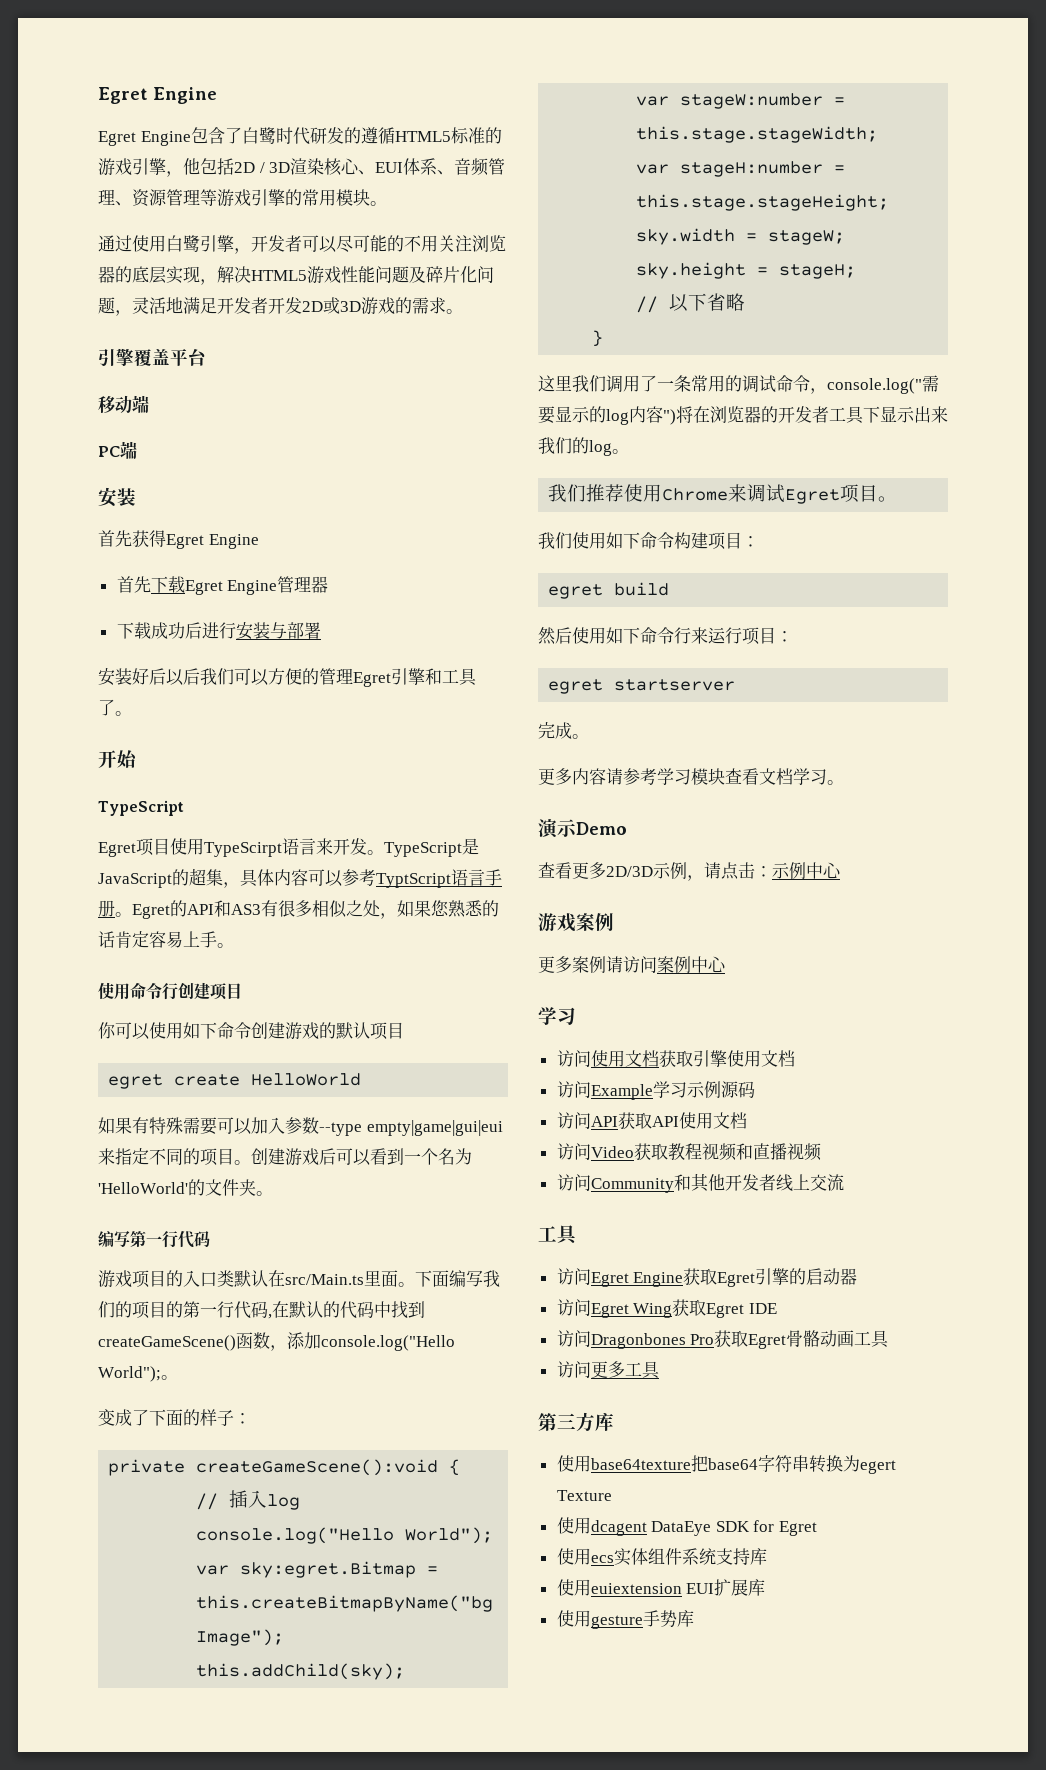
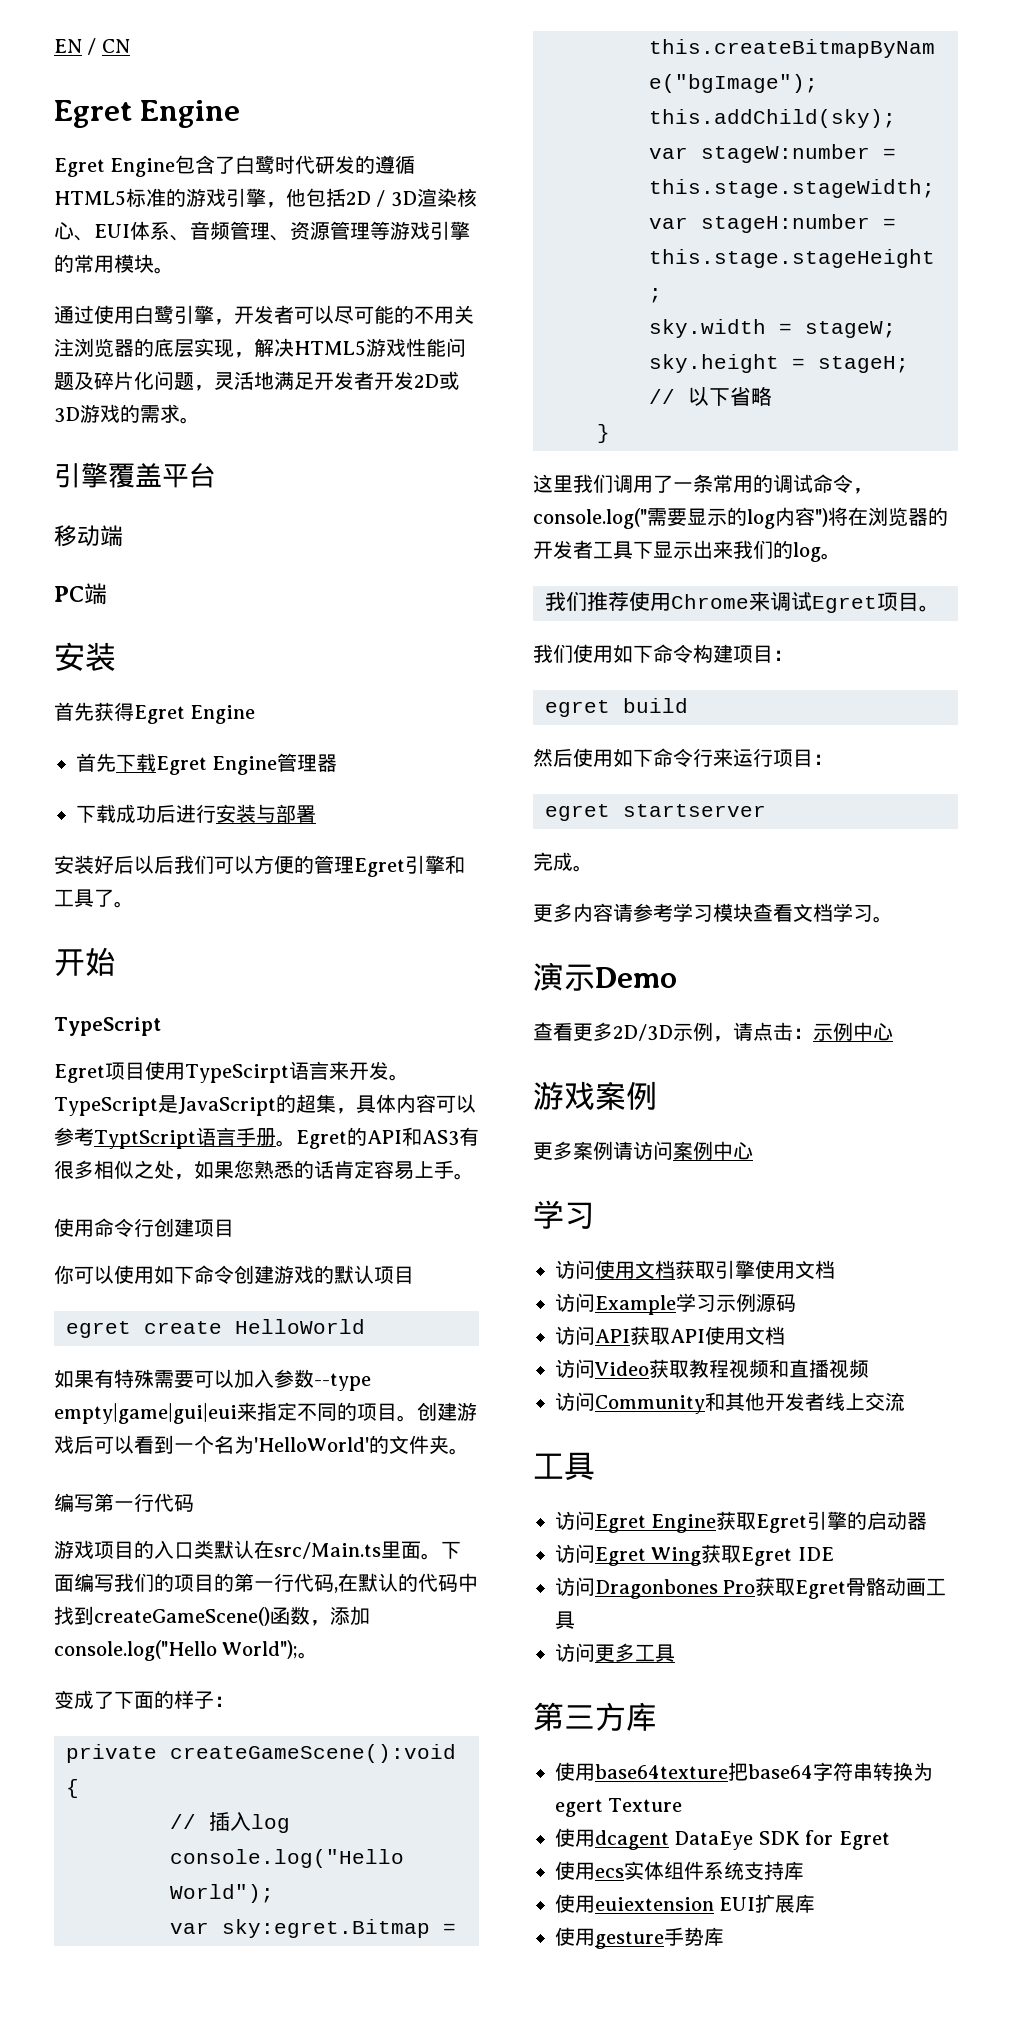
(98, 95) none -> [54,38,130,55] EN / CN //

